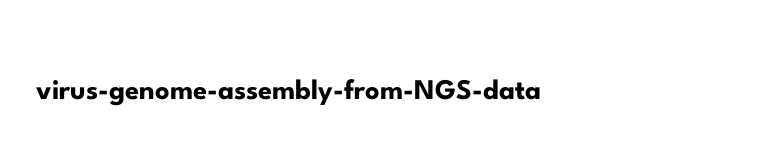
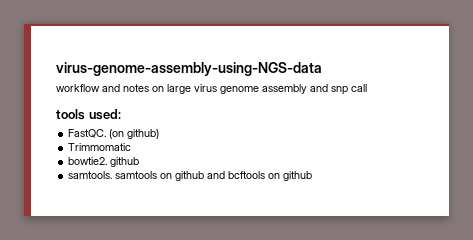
[36,79,541,106] virus-genome-assembly-from-NGS-data -> [56,62,322,76] [56,84,367,95] [56,109,121,120] [68,129,160,139] [68,143,132,151] [68,157,140,167] [68,171,313,181] virus-genome-assembly-using-NGS-data // workflow and notes on large virus genome assembly and snp call // tools used: // FastQC. (on github) // Trimmomatic // bowtie2. github // samtools. samtools on github and bcftools on github

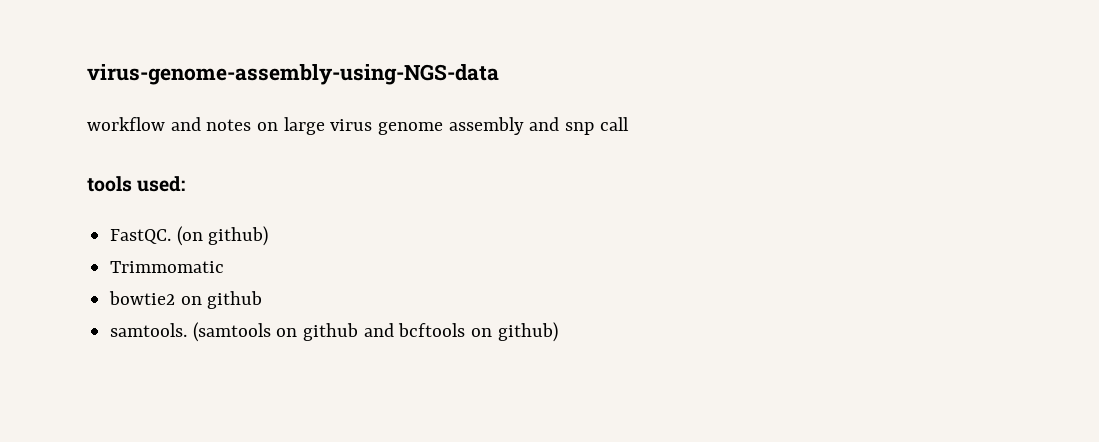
[68,157,108,165] bowtie2. -> [109,291,202,305] bowtie2 on
[115,171,158,179] samtools -> [192,322,271,342] (samtools
[283,171,313,181] github -> [497,322,558,342] github)

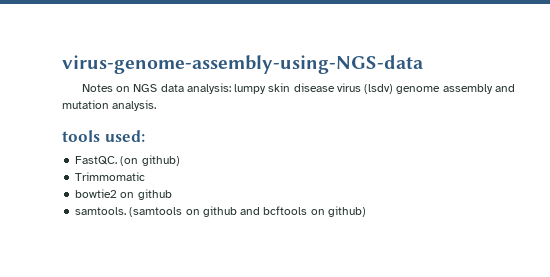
[87,117,373,135] workflow and notes on large virus -> [81,83,394,94] Notes on NGS data analysis: lumpy skin disease virus (lsdv)
[565,117,629,135] snp call -> [62,100,157,111] mutation analysis.

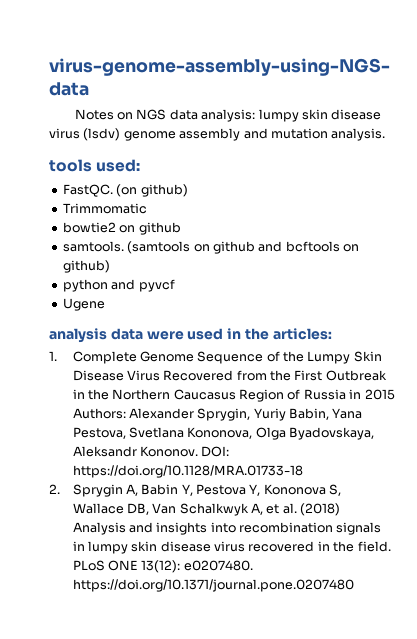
(366, 211) none -> [62,279,175,292] [62,298,105,311] [49,328,332,343] [49,351,382,364] [72,370,387,381] [72,389,395,402] [72,408,363,421] [72,427,375,440] [72,446,230,457] [72,465,303,478] [49,484,342,497] [72,503,341,516] [72,522,382,535] [72,541,391,554] [72,560,253,573] [72,579,354,592] // python and pyvcf // Ugene // analysis data were used in the articles: // 1. Complete Genome Sequence of the Lumpy Skin Disease Virus Recovered from the First Outbreak in the Northern Caucasus Region of Russia in 2015 Authors: Alexander Sprygin, Yuriy Babin, Yana Pestova, Svetlana Kononova, Olga Byadovskaya, Aleksandr Kononov. DOI: https://doi.org/10.1128/MRA.01733-18 // 2. Sprygin A, Babin Y, Pestova Y, Kononova S, Wallace DB, Van Schalkwyk A, et al. (2018) Analysis and insights into recombination signals in lumpy skin disease virus recovered in the field. PLoS ONE 13(12): e0207480. https://doi.org/10.1371/journal.pone.0207480

